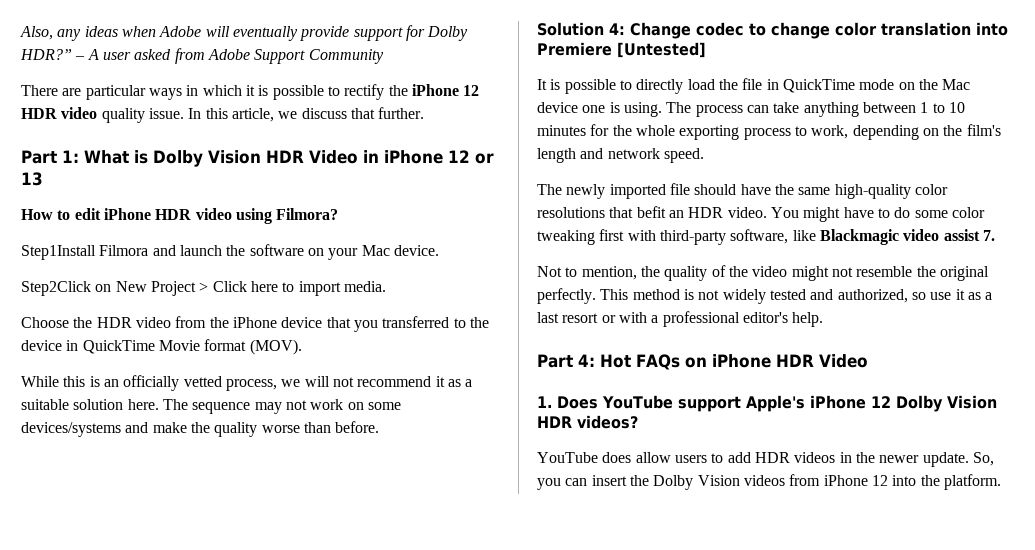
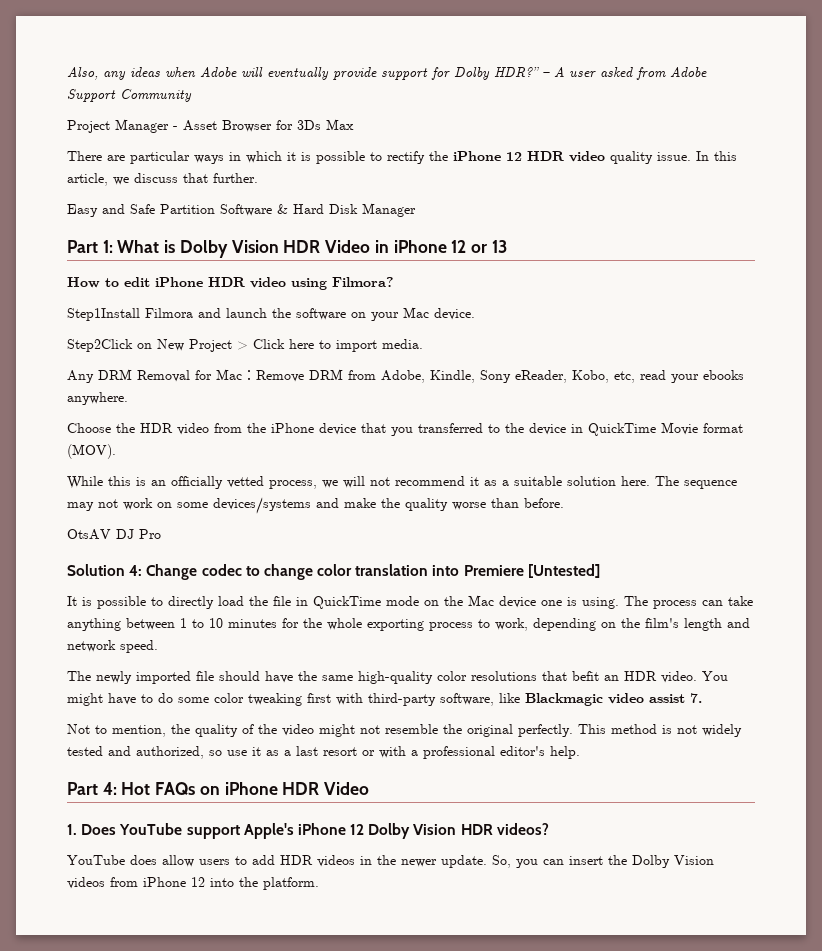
(384, 56) none -> [67,119,354,133] // Project Manager - Asset Browser for 3Ds Max
(425, 113) none -> [67,203,416,217] // Easy and Safe Partition Software & Hard Disk Manager
(386, 286) none -> [67,369,744,383] [67,392,128,405] // Any DRM Removal for Mac：Remove DRM from Adobe, Kindle, Sony eReader, Kobo, etc, read your ebooks anywhere.
(380, 427) none -> [67,529,161,540] // OtsAV DJ Pro

